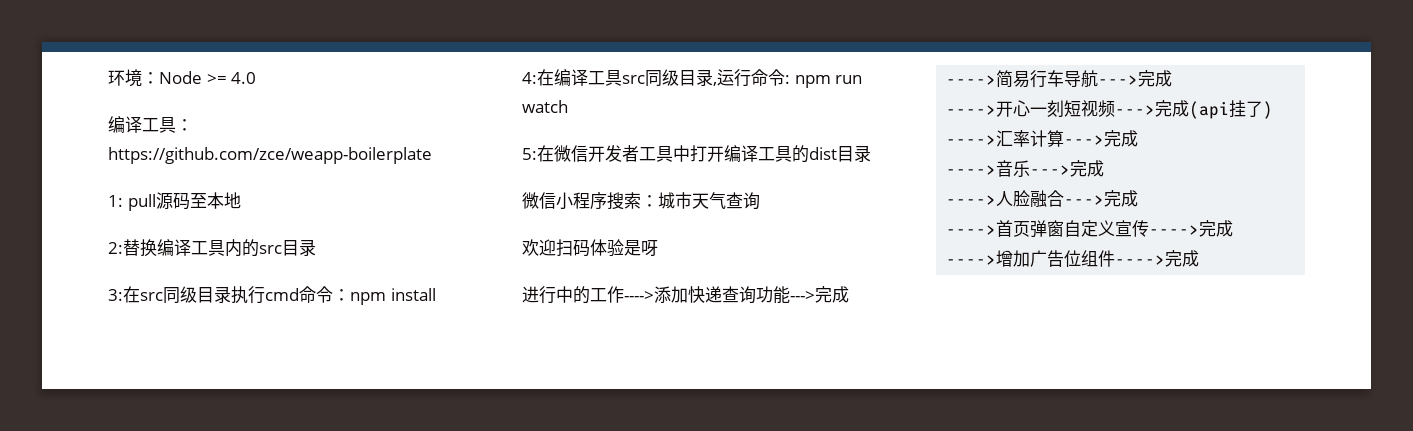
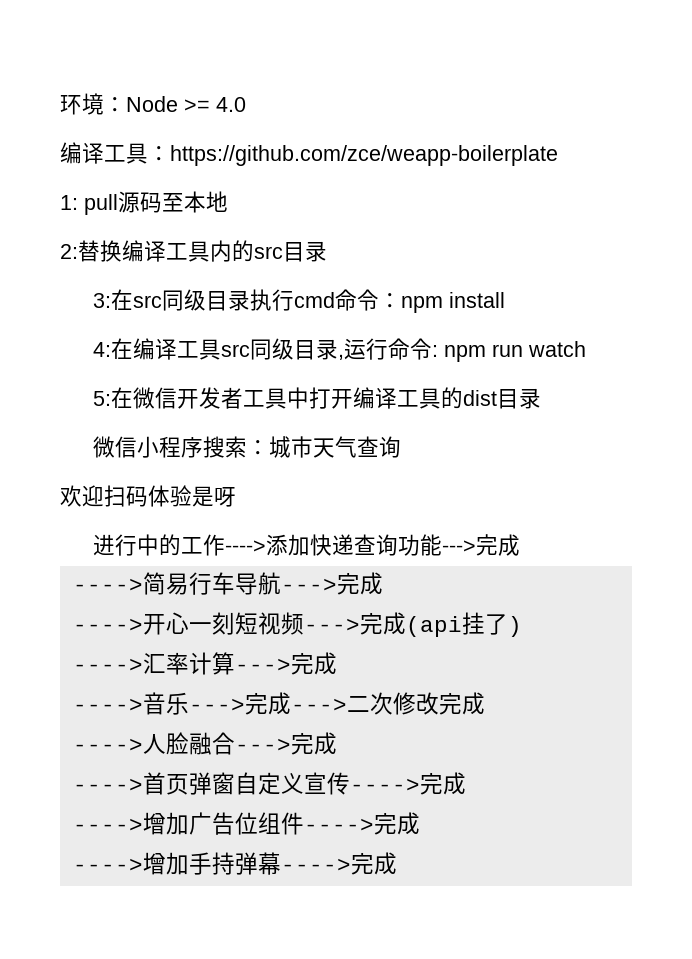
(1105, 168) none -> [290,692,485,715] --->二次修改完成
(1200, 258) none -> [72,852,397,875] // ---->增加手持弹幕---->完成

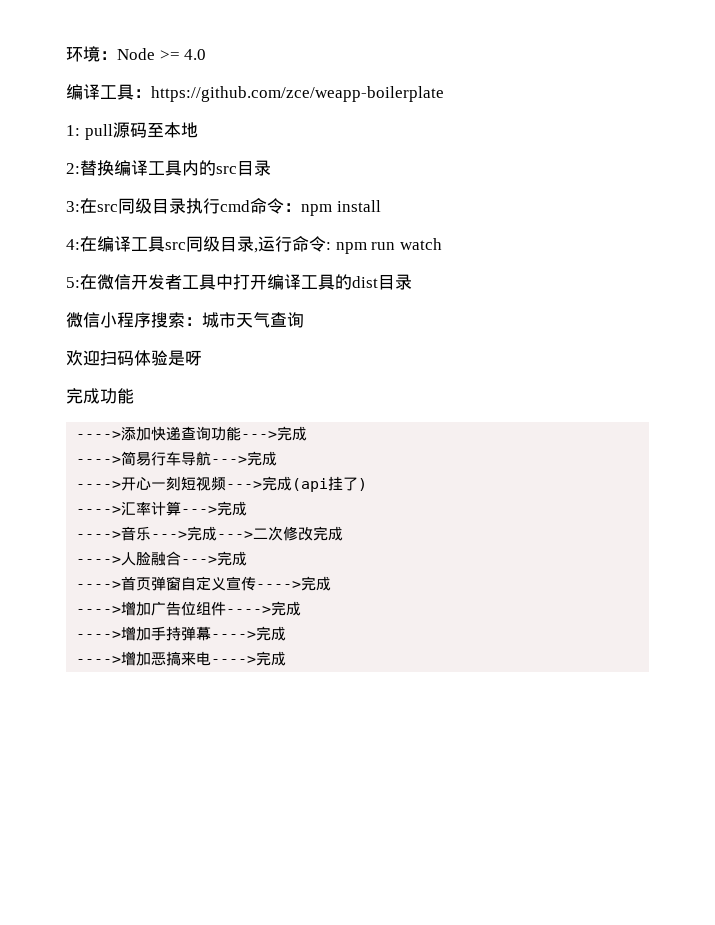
[93,534,226,556] 进行中的工作 -> [66,388,134,404] 完成功能 //
(397, 863) none -> [76,651,287,666] // ---->增加恶搞来电---->完成

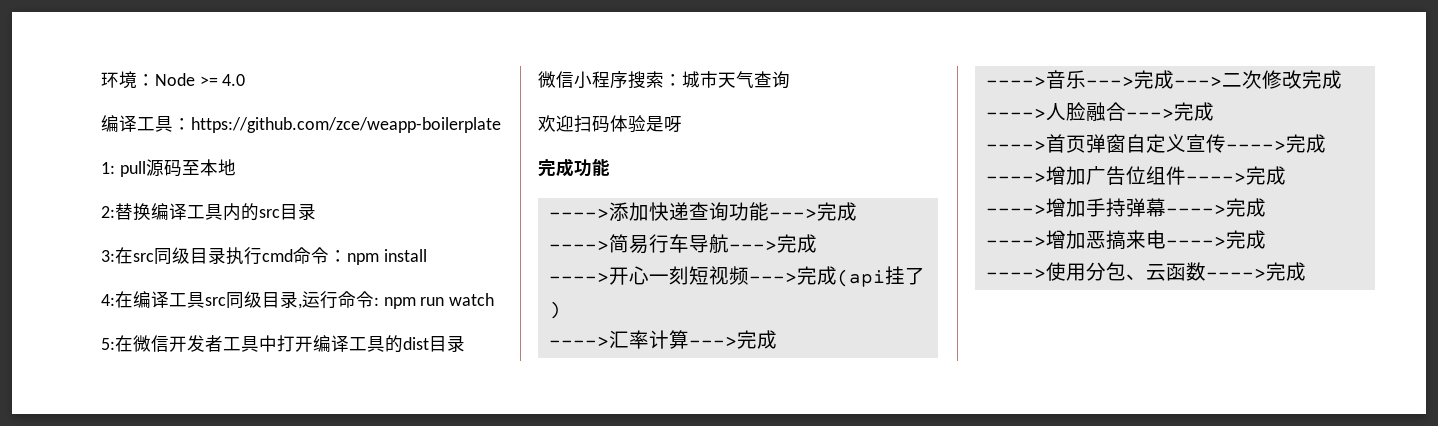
(287, 658) none -> [985,262,1306,281] // ---->使用分包、云函数---->完成

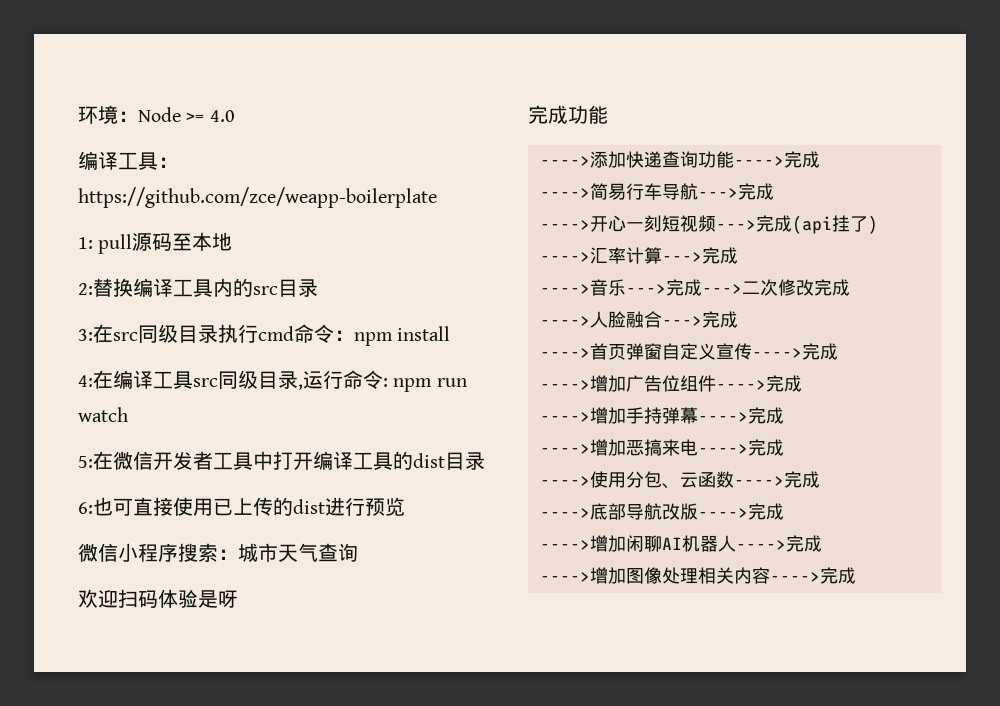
(465, 343) none -> [78,497,405,516] // 6:也可直接使用已上传的dist进行预览
[768,208,817,219] ---> -> [734,156,784,166] ---->
(1306, 271) none -> [540,503,784,520] [540,535,822,552] [540,567,856,584] // ---->底部导航改版---->完成 // ---->增加闲聊AI机器人---->完成 // ---->增加图像处理相关内容---->完成

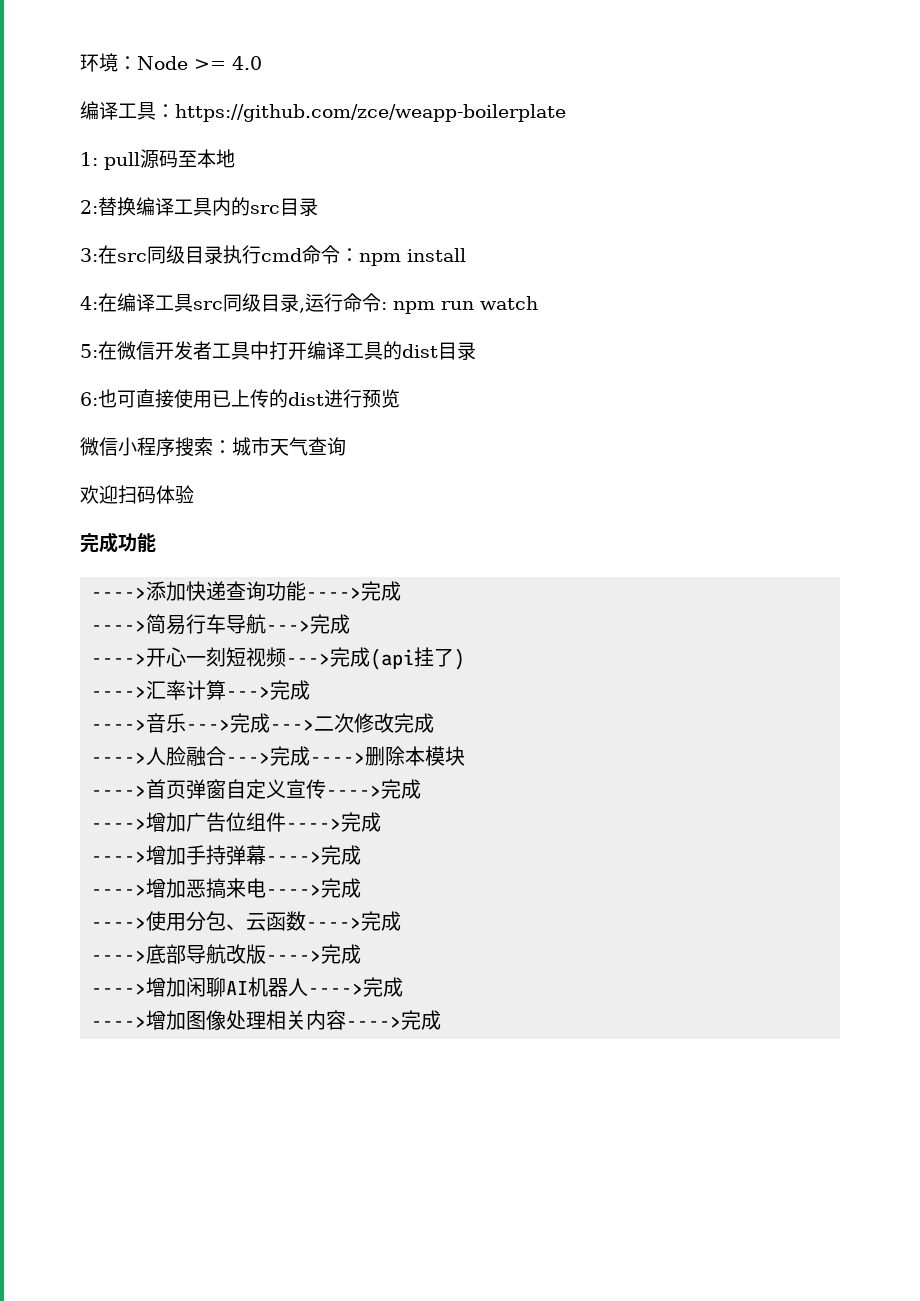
[198,590,238,608] 是呀 -> (194, 494) none
(738, 319) none -> [310,746,466,766] ---->删除本模块

